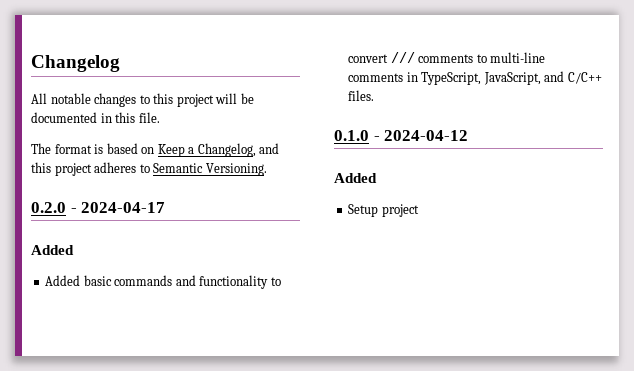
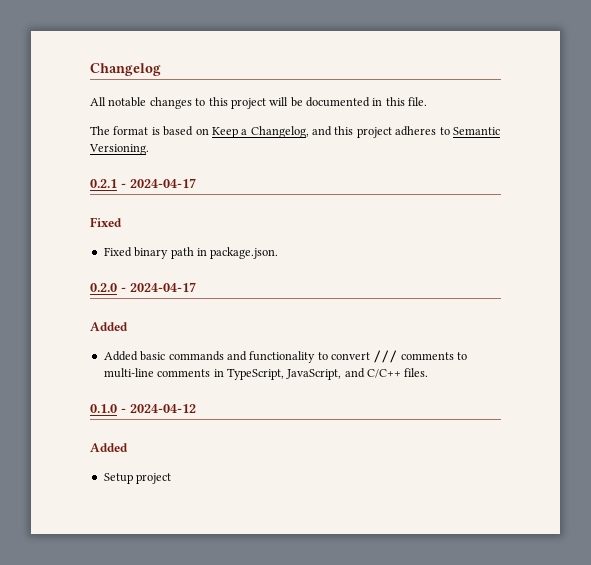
(267, 169) none -> [90,178,196,188] [90,217,122,227] [103,247,279,259] // 0.2.1 - 2024-04-17 // Fixed // Fixed binary path in package.json.

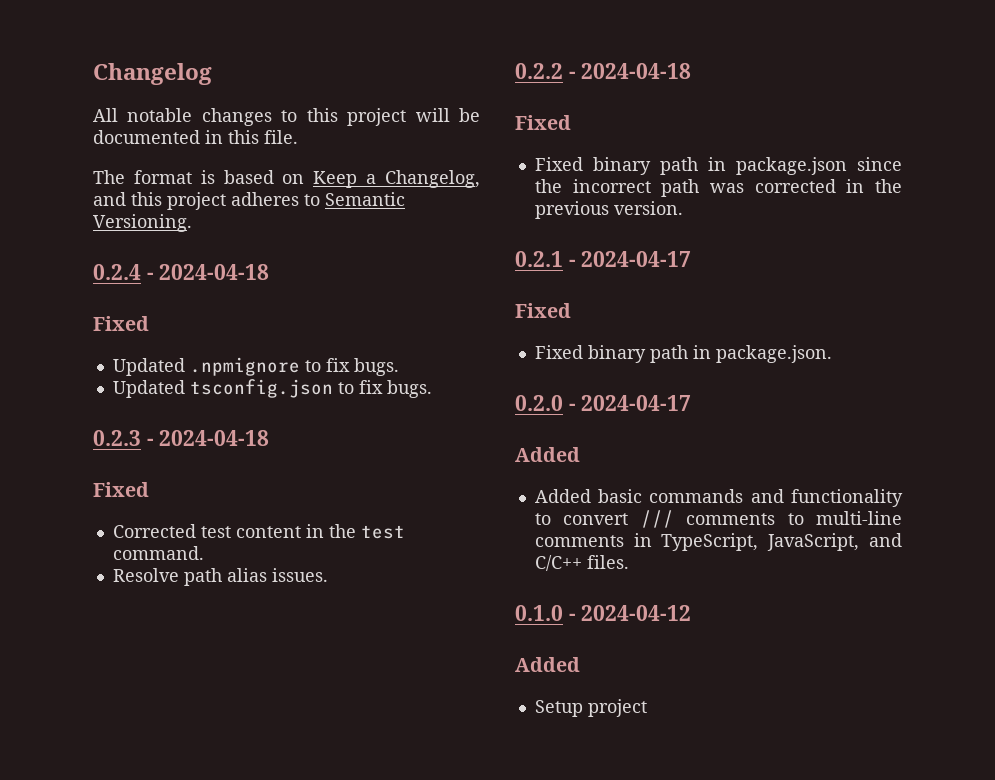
(149, 149) none -> [93,264,270,280] [93,316,149,331] [112,357,399,376] [112,379,432,398] [93,430,270,446] [93,482,149,497] [112,524,405,539] [112,546,204,560] [112,568,328,586] [515,63,692,79] [515,115,571,130] [534,157,902,175] [534,179,902,197] [534,201,683,219] // 0.2.4 - 2024-04-18 // Fixed // Updated .npmignore to fix bugs. // Updated tsconfig.json to fix bugs. // 0.2.3 - 2024-04-18 // Fixed // Corrected test content in the test command. // Resolve path alias issues. // 0.2.2 - 2024-04-18 // Fixed // Fixed binary path in package.json since the incorrect path was corrected in the previous version.

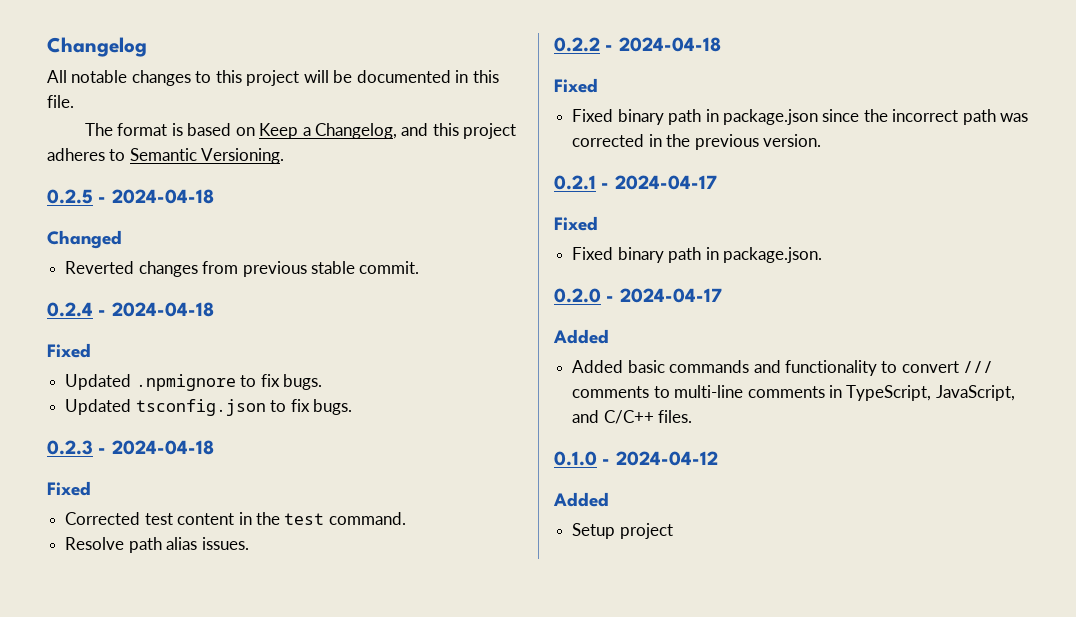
(192, 223) none -> [47,189,214,204] [47,230,122,249] [65,261,420,277] // 0.2.5 - 2024-04-18 // Changed // Reverted changes from previous stable commit.

